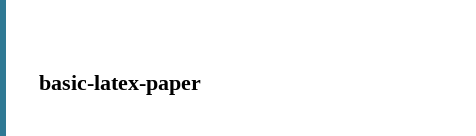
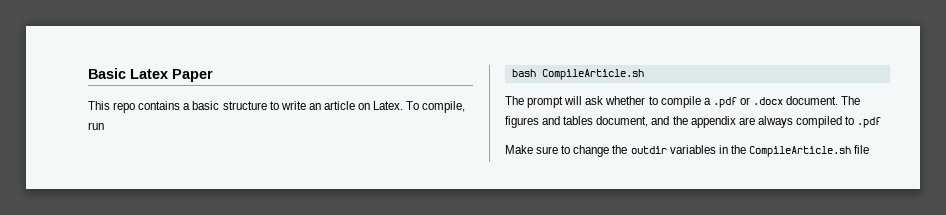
[39,75,201,95] basic-latex-paper -> [88,68,213,82] [88,101,466,113] [88,122,104,130] [511,69,644,80] [505,96,861,108] [505,116,882,128] [505,145,870,157] Basic Latex Paper // This repo contains a basic structure to write an article on Latex. To compile, run // bash CompileArticle.sh // The prompt will ask whether to compile a .pdf or .docx document. The figures and tables document, and the appendix are always compiled to .pdf // Make sure to change the outdir variables in the CompileArticle.sh file

